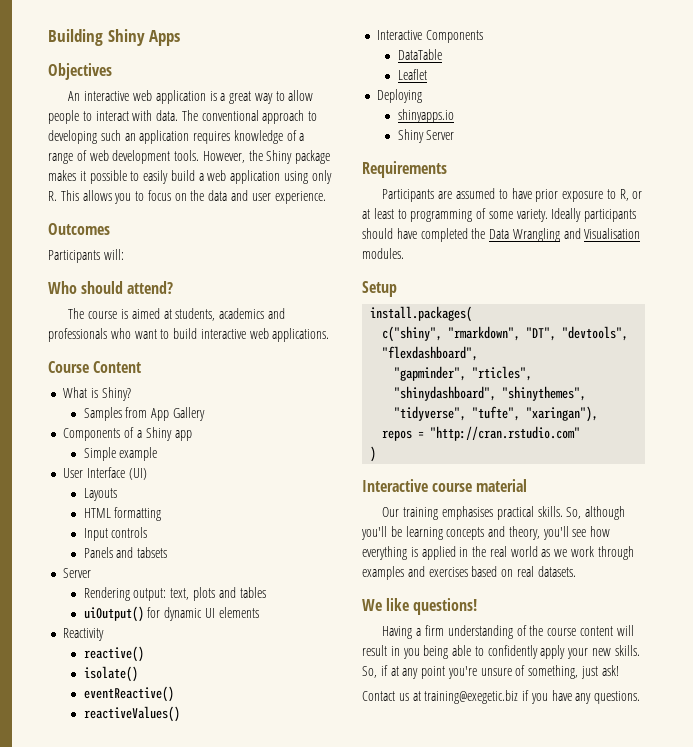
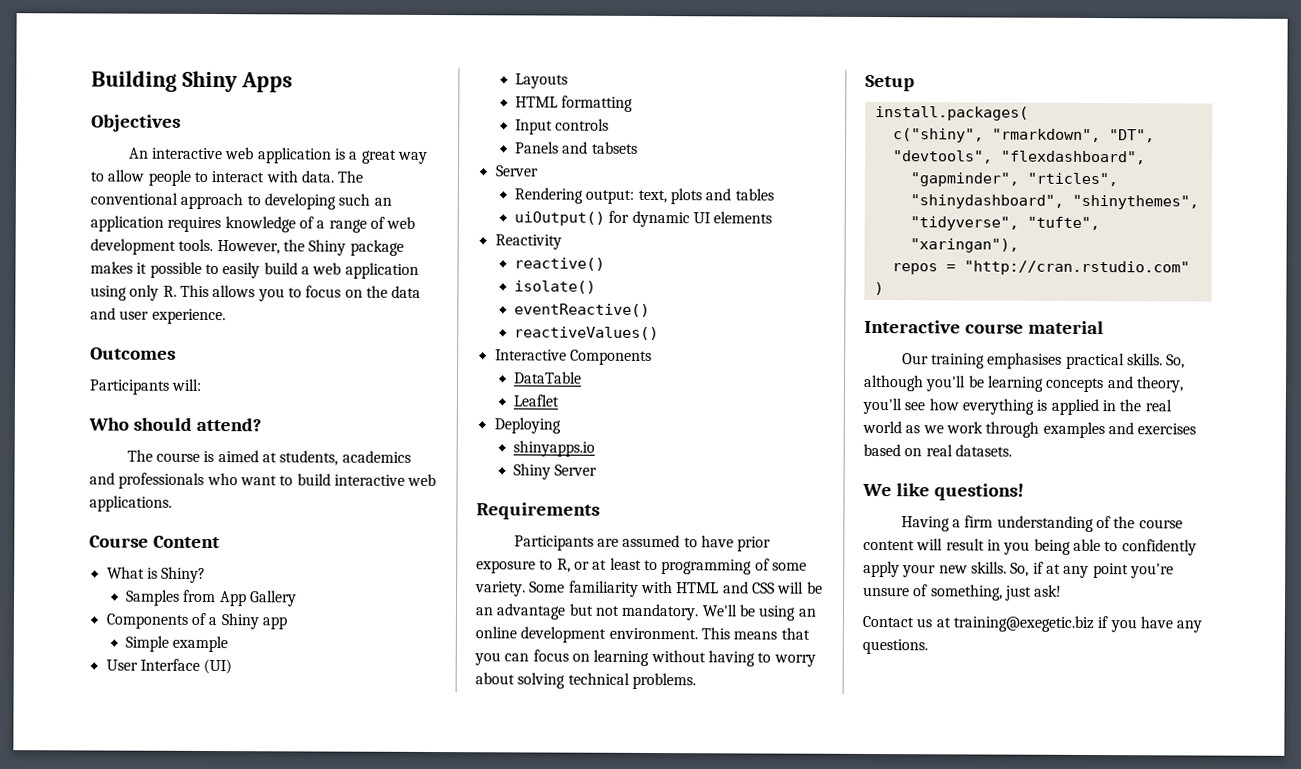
[551,208,637,222] [362,228,641,242] [362,248,404,259] Ideally participants should have completed the Data Wrangling and Visualisation modules. -> [529,580,823,597] [475,603,816,621] [475,626,810,643] [474,649,816,667] [475,672,696,690] Some familiarity with HTML and CSS will be an advantage but not mandatory. We'll be using an online development environment. This means that you can focus on learning without having to worry about solving technical problems.

